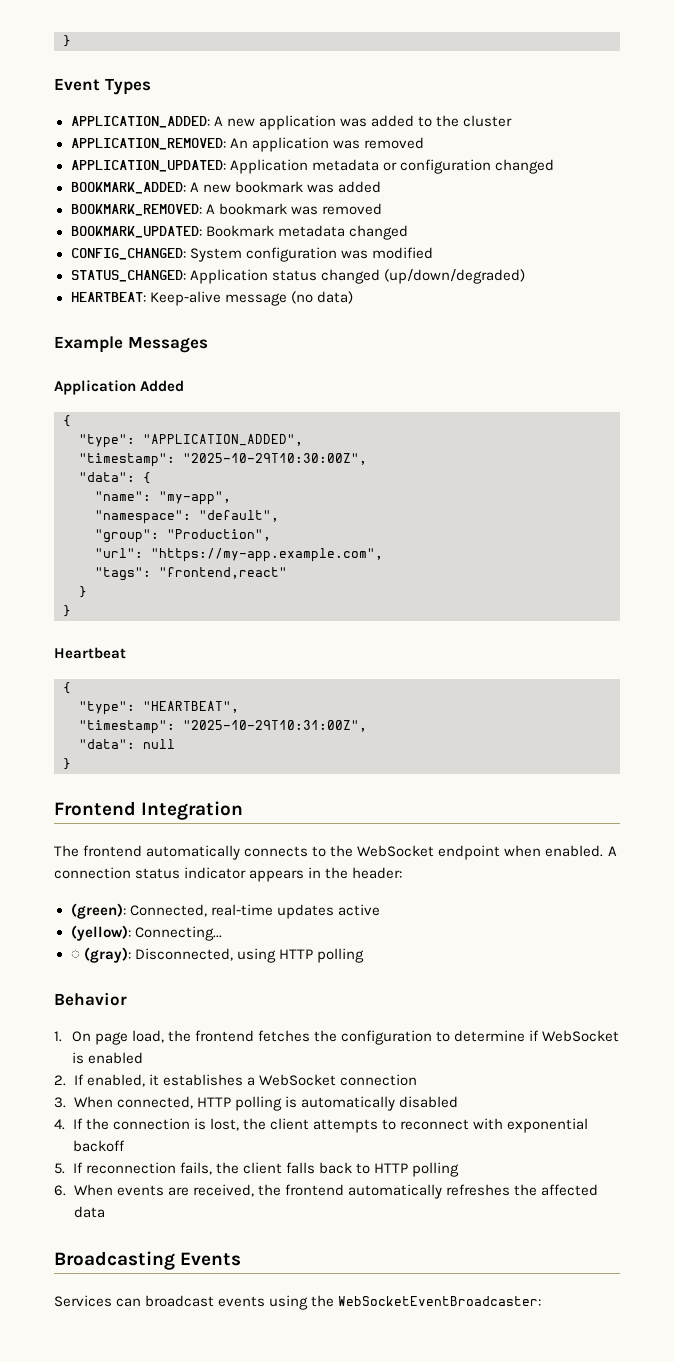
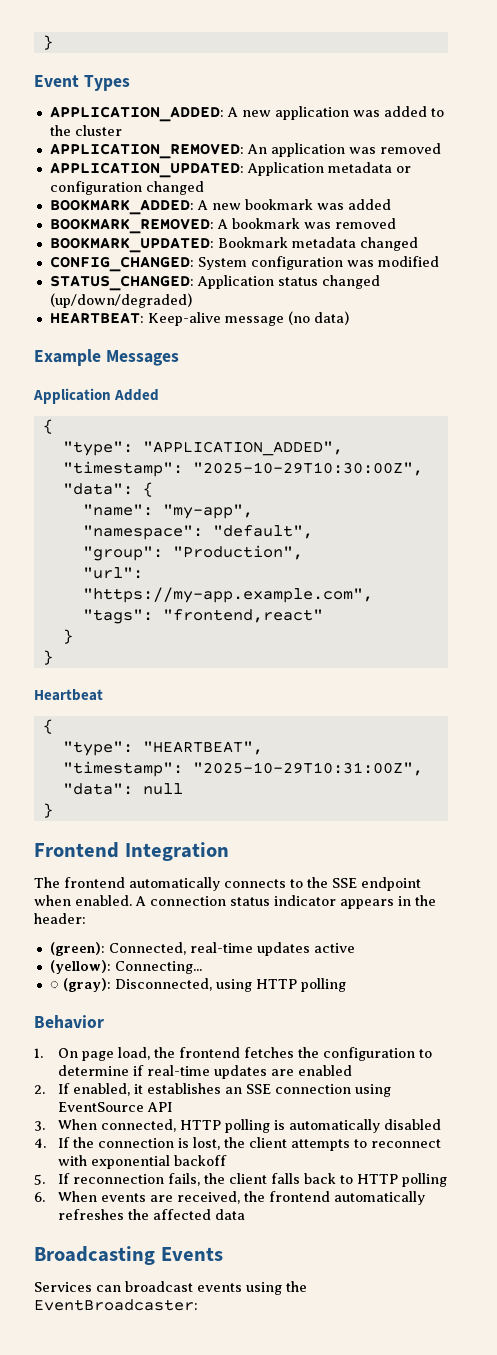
[357,845,435,857] WebSocket -> [332,878,357,888] SSE
[542,1030,620,1042] [71,1052,84,1064] WebSocket is -> [147,1065,295,1079] real-time updates are
[246,1074,417,1086] a WebSocket connection -> [225,1084,392,1097] [58,1102,173,1112] an SSE connection using EventSource API
[338,1296,542,1306] WebSocketEventBroadcaster: -> [34,1299,198,1311] EventBroadcaster:

